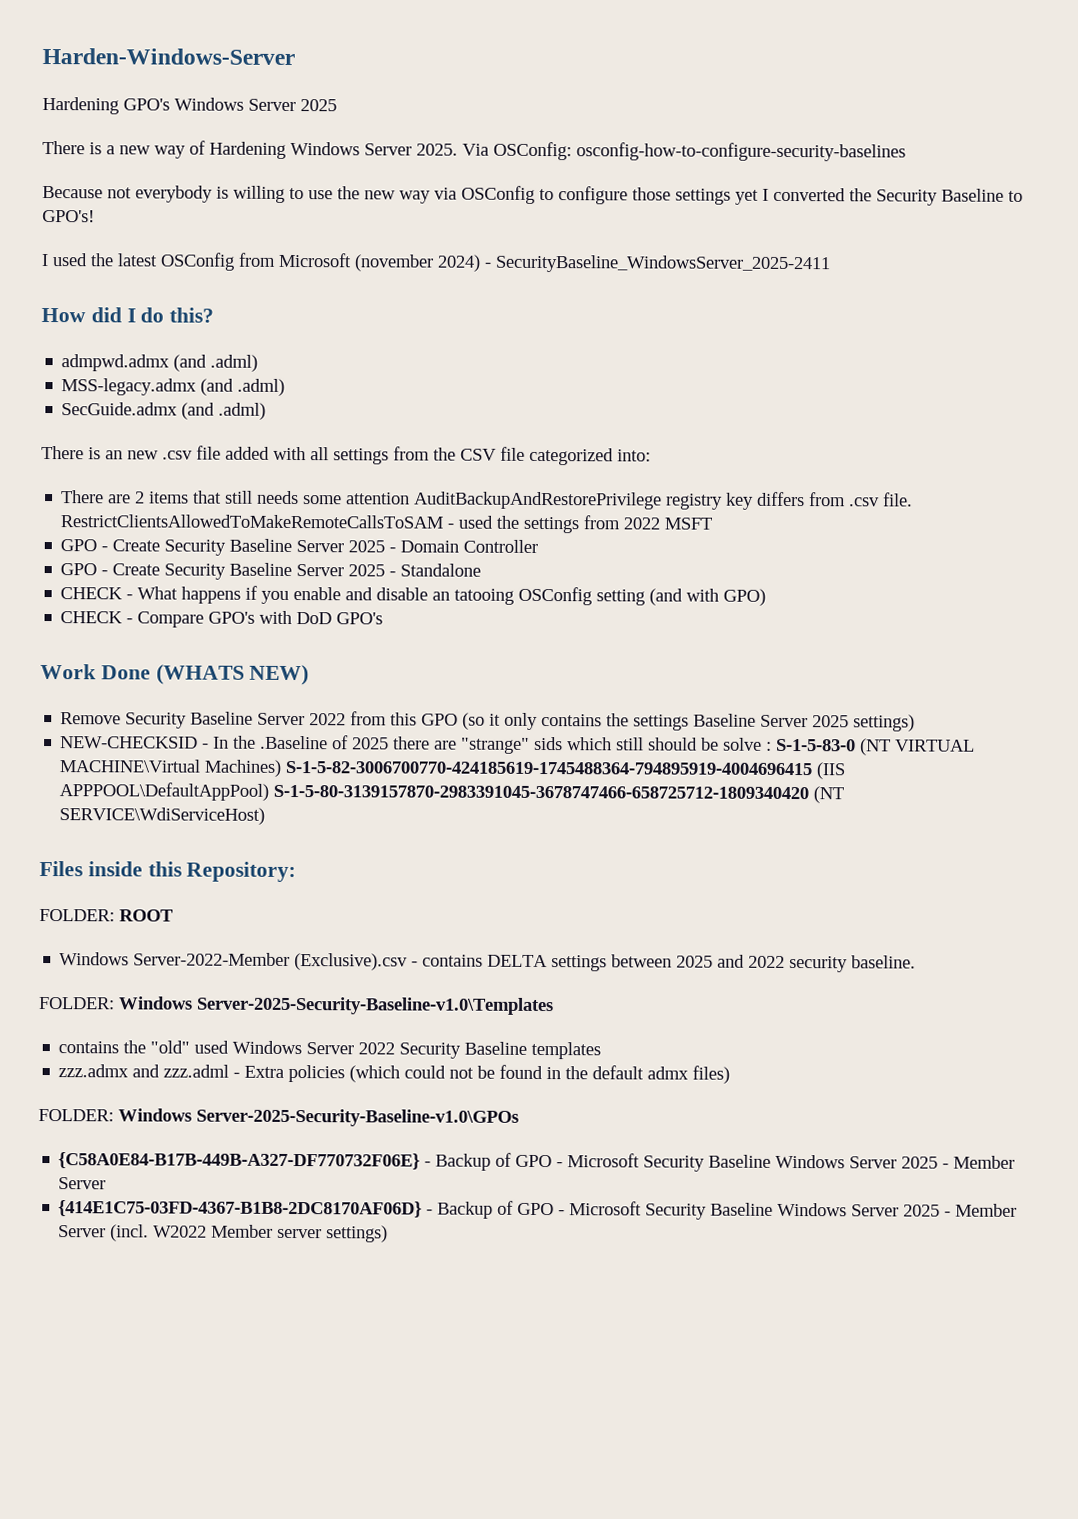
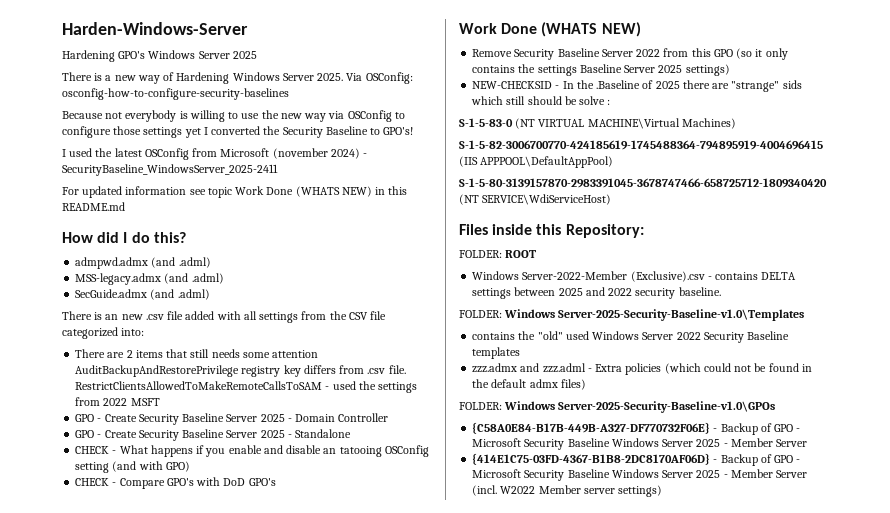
(831, 264) none -> [62,186,408,198] [62,202,125,211] // For updated information see topic Work Done (WHATS NEW) in this README.md
(773, 746) none -> (611, 102) //
(282, 768) none -> (736, 123) //
(270, 791) none -> (614, 162) //

